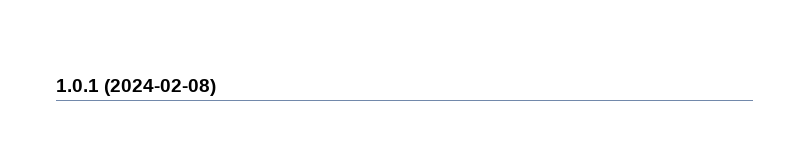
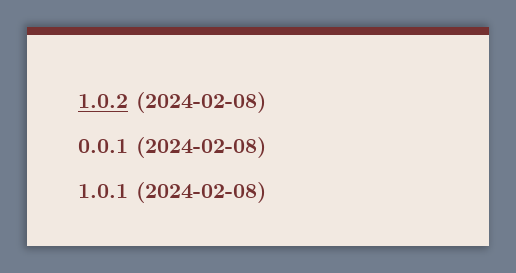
(56, 85) none -> [78,92,266,113] [78,137,266,158] 1.0.2 (2024-02-08) // 0.0.1 (2024-02-08) //

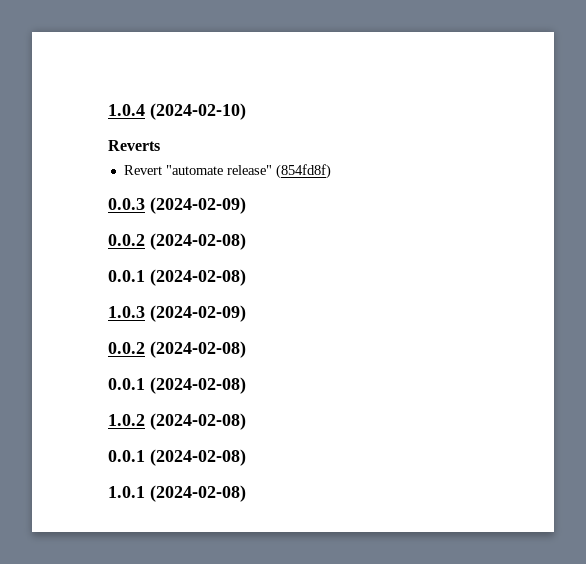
(78, 101) none -> [108,103,246,120] [108,140,160,151] [123,164,331,179] [108,197,246,214] [108,233,246,250] [108,269,246,286] [108,305,246,322] [108,341,246,358] [108,377,246,394] 1.0.4 (2024-02-10) // Reverts // Revert "automate release" (854fd8f) // 0.0.3 (2024-02-09) // 0.0.2 (2024-02-08) // 0.0.1 (2024-02-08) // 1.0.3 (2024-02-09) // 0.0.2 (2024-02-08) // 0.0.1 (2024-02-08) //

